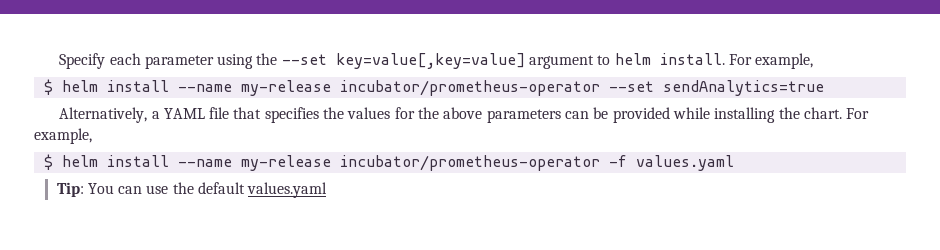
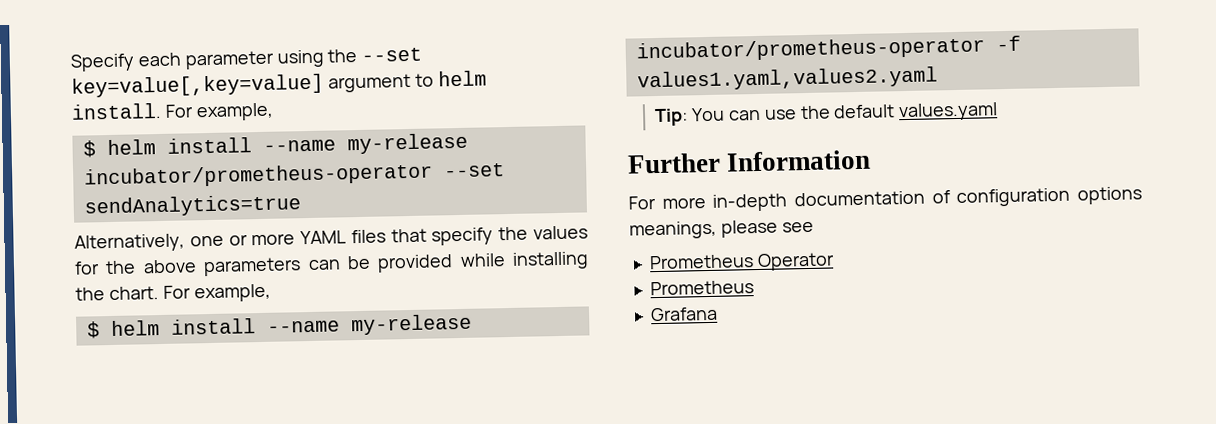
[151,107,319,123] a YAML file that specifies -> [189,227,494,247] one or more YAML files that specify
[635,155,734,171] values.yaml -> [636,66,938,92] values1.yaml,values2.yaml
(328, 190) none -> [627,149,872,174] [628,186,1142,212] [629,219,814,240] [648,252,835,272] [649,280,754,296] [649,306,718,322] // Further Information // For more in-depth documentation of configuration options meanings, please see // Prometheus Operator // Prometheus // Grafana

